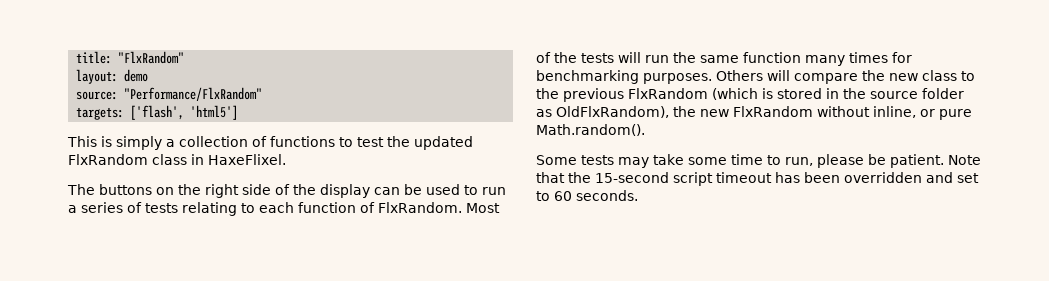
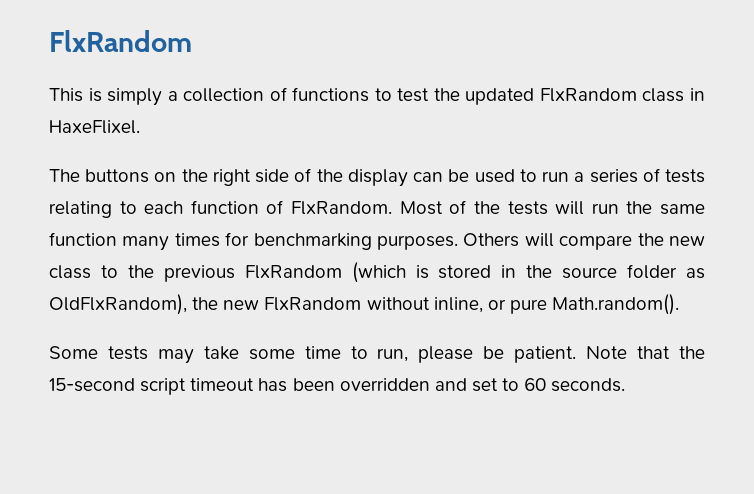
[76,51,185,64] [76,69,149,84] [76,87,263,101] [76,105,239,120] title: "FlxRandom" // layout: demo // source: "Performance/FlxRandom" // targets: ['flash', 'html5'] -> [49,30,192,52] FlxRandom

